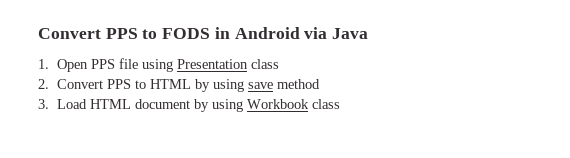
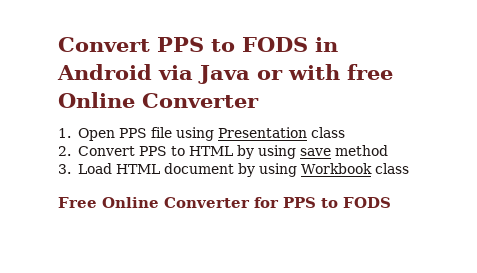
(369, 33) none -> [257,64,393,80] [58,92,259,108] or with free Online Converter
(341, 104) none -> [58,197,391,208] // Free Online Converter for PPS to FODS

